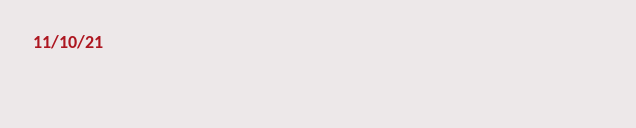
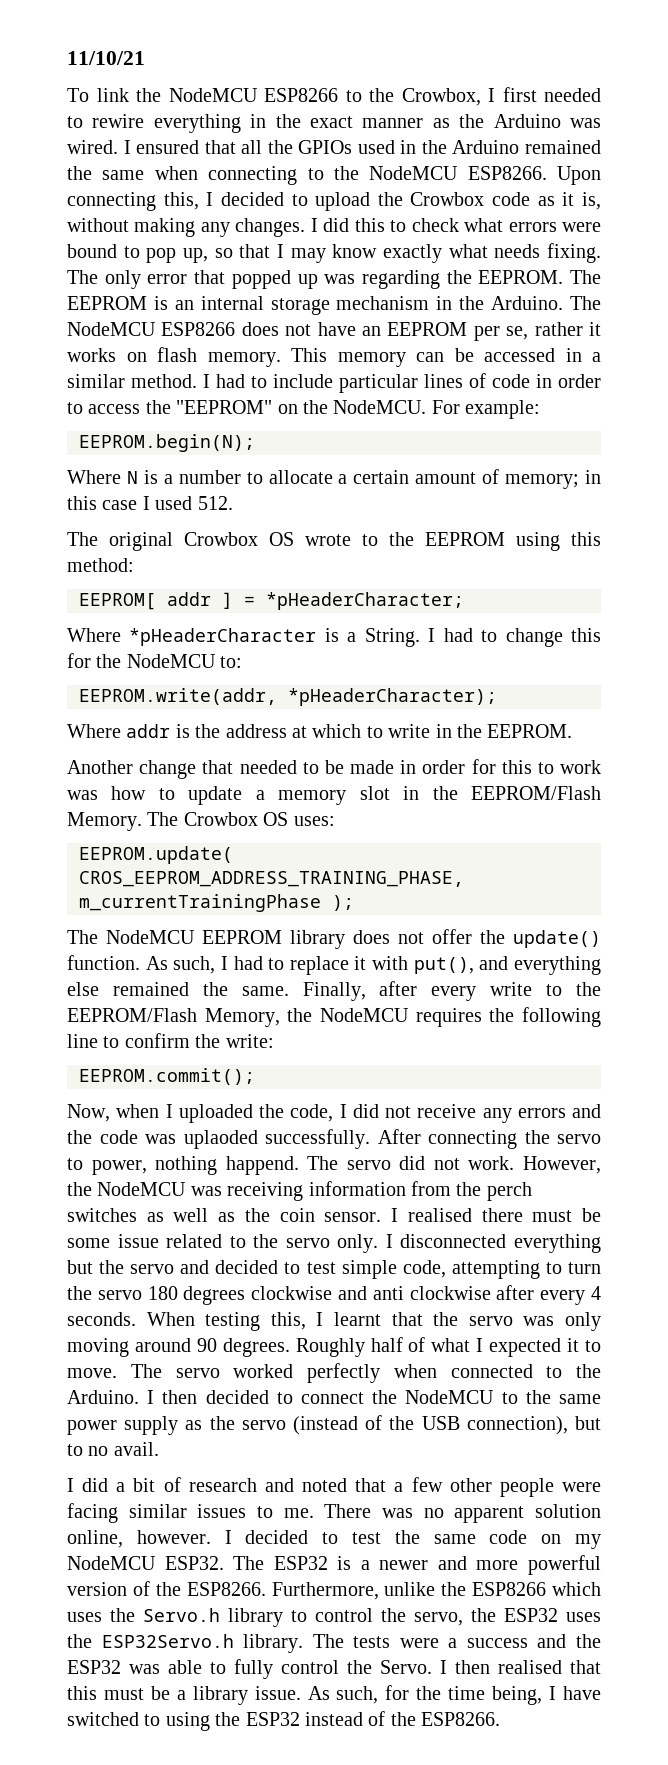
(103, 42) none -> [67,87,601,106] [67,114,601,133] [67,140,602,154] [67,166,601,185] [67,192,601,211] [67,218,601,237] [67,243,601,263] [67,270,601,289] [67,296,602,315] [67,322,601,341] [67,347,601,367] [67,373,601,393] [67,400,541,419] [79,434,255,452] [67,469,601,489] [67,496,233,510] [67,532,601,551] [67,558,134,572] [79,592,464,610] [67,628,602,647] [67,653,243,668] [79,688,497,706] [67,724,573,738] [67,759,602,779] [67,786,601,805] [67,812,335,831] [79,846,233,864] [79,871,464,887] [79,894,354,912] [67,929,601,949] [67,955,601,975] [67,981,602,1001] [67,1007,602,1027] [67,1033,274,1048] [79,1068,255,1085] [67,1104,601,1123] [67,1129,601,1149] [67,1156,601,1175] [67,1181,532,1201] [67,1208,602,1222] [67,1234,601,1253] [67,1260,602,1279] [67,1285,601,1305] [67,1312,602,1331] [67,1337,602,1357] [67,1363,601,1383] [67,1390,601,1404] [67,1415,601,1435] [67,1442,159,1456] [67,1477,601,1497] [67,1503,601,1523] [67,1530,602,1549] [67,1555,601,1575] [67,1581,601,1600] [67,1608,601,1627] [67,1634,601,1653] [67,1659,601,1679] [67,1685,601,1705] [67,1711,501,1731] // To link the NodeMCU ESP8266 to the Crowbox, I first needed to rewire everything in the exact manner as the Arduino was wired. I ensured that all the GPIOs used in the Arduino remained the same when connecting to the NodeMCU ESP8266. Upon connecting this, I decided to upload the Crowbox code as it is, without making any changes. I did this to check what errors were bound to pop up, so that I may know exactly what needs fixing. The only error that popped up was regarding the EEPROM. The EEPROM is an internal storage mechanism in the Arduino. The NodeMCU ESP8266 does not have an EEPROM per se, rather it works on flash memory. This memory can be accessed in a similar method. I had to include particular lines of code in order to access the "EEPROM" on the NodeMCU. For example: // EEPROM.begin(N); // Where N is a number to allocate a certain amount of memory; in this case I used 512. // The original Crowbox OS wrote to the EEPROM using this method: // EEPROM[ addr ] = *pHeaderCharacter; // Where *pHeaderCharacter is a String. I had to change this for the NodeMCU to: // EEPROM.write(addr, *pHeaderCharacter); // Where addr is the address at which to write in the EEPROM. // Another change that needed to be made in order for this to work was how to update a memory slot in the EEPROM/Flash Memory. The Crowbox OS uses: // EEPROM.update( CROS_EEPROM_ADDRESS_TRAINING_PHASE, m_currentTrainingPhase ); // The NodeMCU EEPROM library does not offer the update() function. As such, I had to replace it with put(), and everything else remained the same. Finally, after every write to the EEPROM/Flash Memory, the NodeMCU requires the following line to confirm the write: // EEPROM.commit(); // Now, when I uploaded the code, I did not receive any errors and the code was uplaoded successfully. After connecting the servo to power, nothing happend. The servo did not work. However, the NodeMCU was receiving information from the perch switches as well as the coin sensor. I realised there must be some issue related to the servo only. I disconnected everything but the servo and decided to test simple code, attempting to turn the servo 180 degrees clockwise and anti clockwise after every 4 seconds. When testing this, I learnt that the servo was only moving around 90 degrees. Roughly half of what I expected it to move. The servo worked perfectly when connected to the Arduino. I then decided to connect the NodeMCU to the same power supply as the servo (instead of the USB connection), but to no avail. // I did a bit of research and noted that a few other people were facing similar issues to me. There was no apparent solution online, however. I decided to test the same code on my NodeMCU ESP32. The ESP32 is a newer and more powerful version of the ESP8266. Furthermore, unlike the ESP8266 which uses the Servo.h library to control the servo, the ESP32 uses the ESP32Servo.h library. The tests were a success and the ESP32 was able to fully control the Servo. I then realised that this must be a library issue. As such, for the time being, I have switched to using the ESP32 instead of the ESP8266.

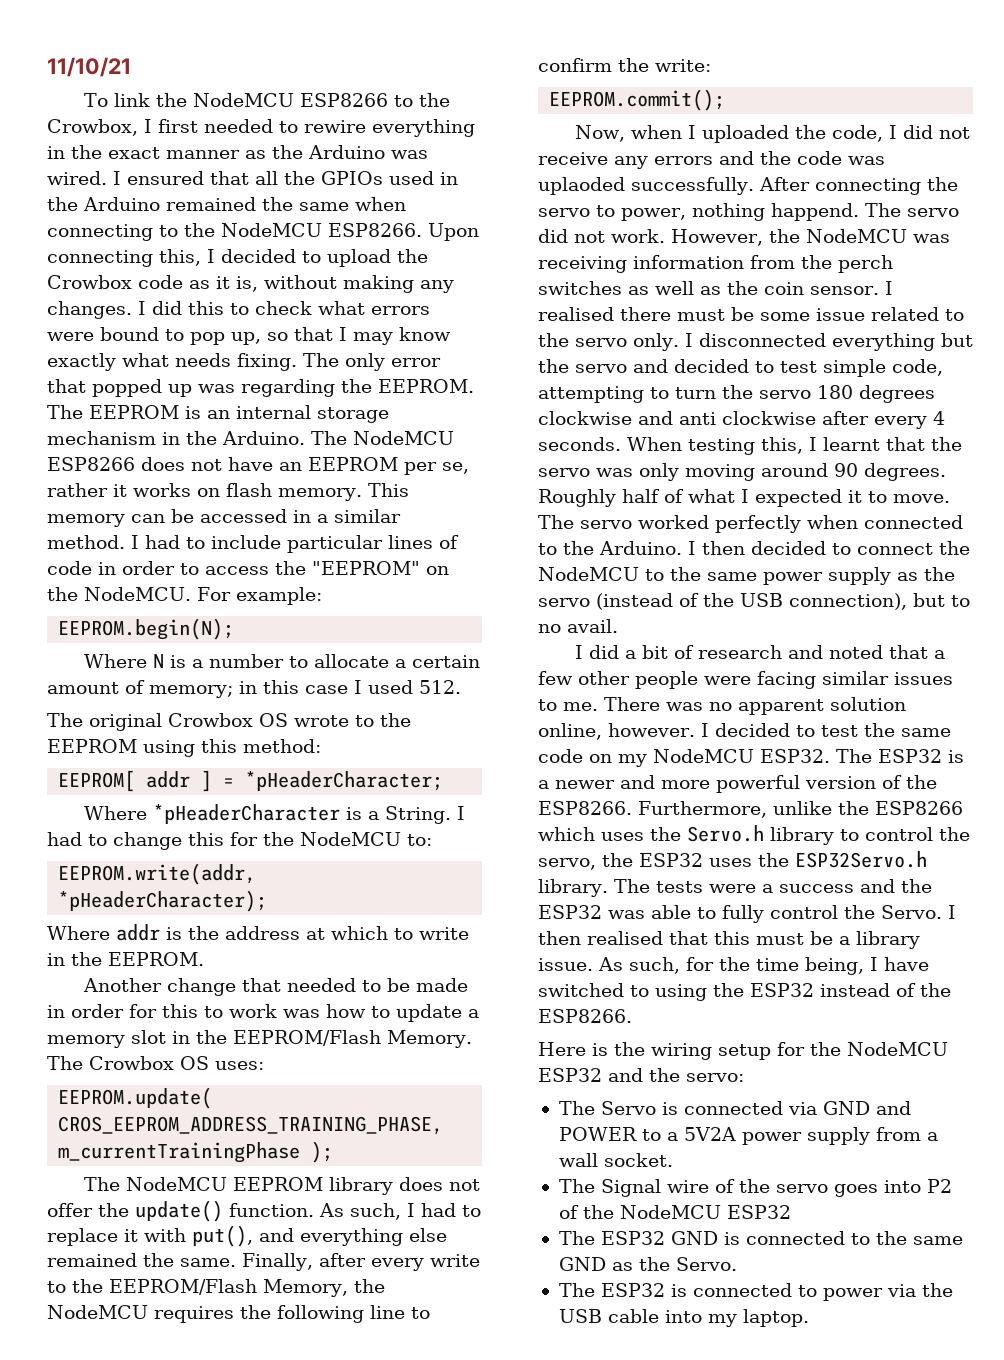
(501, 1719) none -> [538,1042,948,1060] [538,1068,744,1082] [558,1101,911,1115] [558,1127,938,1145] [558,1153,673,1167] [558,1179,952,1197] [558,1205,791,1219] [558,1231,963,1245] [558,1257,737,1271] [558,1283,953,1301] [558,1309,809,1327] // Here is the wiring setup for the NodeMCU ESP32 and the servo: // The Servo is connected via GND and POWER to a 5V2A power supply from a wall socket. // The Signal wire of the servo goes into P2 of the NodeMCU ESP32 // The ESP32 GND is connected to the same GND as the Servo. // The ESP32 is connected to power via the USB cable into my laptop.

